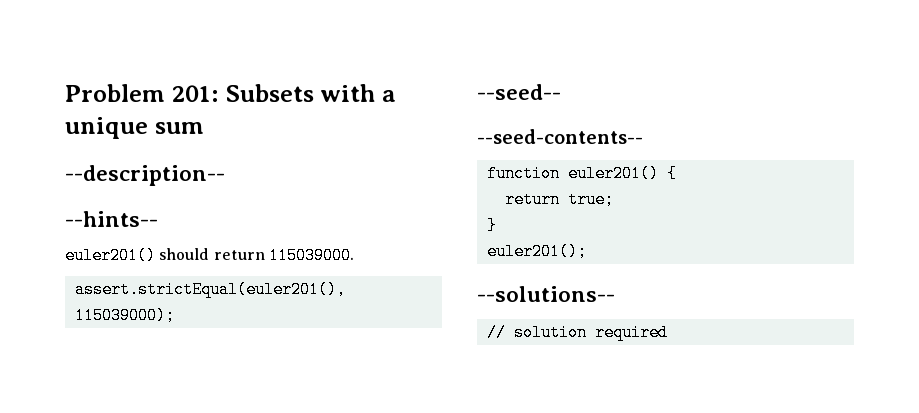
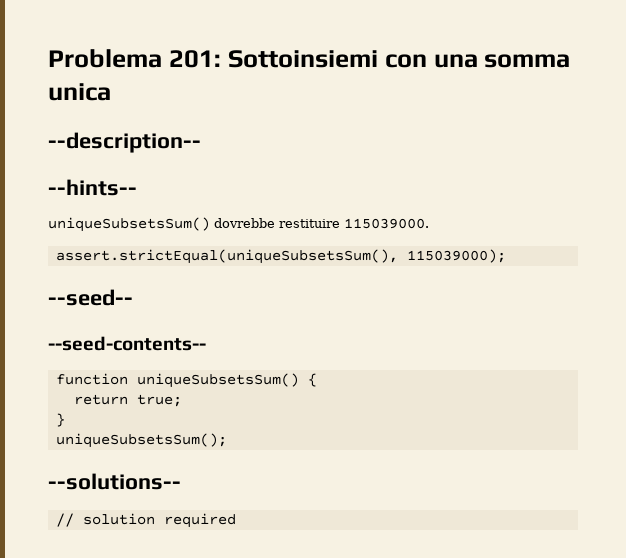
[65,84,396,102] [65,117,204,139] Problem 201: Subsets with a unique sum -> [48,49,571,68] [48,83,111,101] Problema 201: Sottoinsiemi con una somma unica
[65,247,265,264] euler201() should return -> [48,217,340,232] uniqueSubsetsSum() dovrebbe restituire
[74,281,346,298] assert.strictEqual(euler201(), -> [55,249,398,264] assert.strictEqual(uniqueSubsetsSum(),
[567,165,659,182] euler201() -> [136,373,299,388] uniqueSubsetsSum()
[486,243,587,260] euler201(); -> [55,433,227,448] uniqueSubsetsSum();

